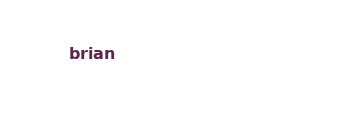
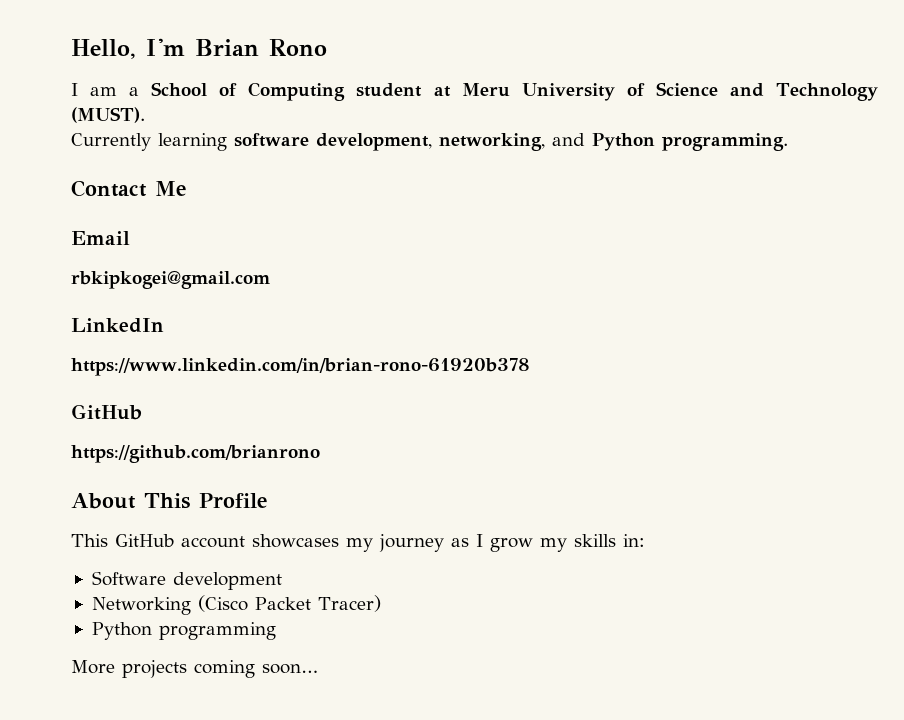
[69,47,115,59] brian -> [71,38,327,59] [71,82,879,101] [71,107,145,123] [71,133,788,151] [71,180,187,197] [71,231,130,245] [71,270,270,289] [71,318,164,333] [71,358,530,376] [71,404,142,420] [71,445,320,463] [71,493,268,509] [71,534,645,552] [91,571,282,590] [91,595,381,615] [91,622,276,640] [71,660,318,678] Hello, I'm Brian Rono // I am a School of Computing student at Meru University of Science and Technology (MUST). // Currently learning software development, networking, and Python programming. // Contact Me // Email // rbkipkogei@gmail.com // LinkedIn // https://www.linkedin.com/in/brian-rono-61920b378 // GitHub // https://github.com/brianrono // About This Profile // This GitHub account showcases my journey as I grow my skills in: // Software development // Networking (Cisco Packet Tracer) // Python programming // More projects coming soon…

